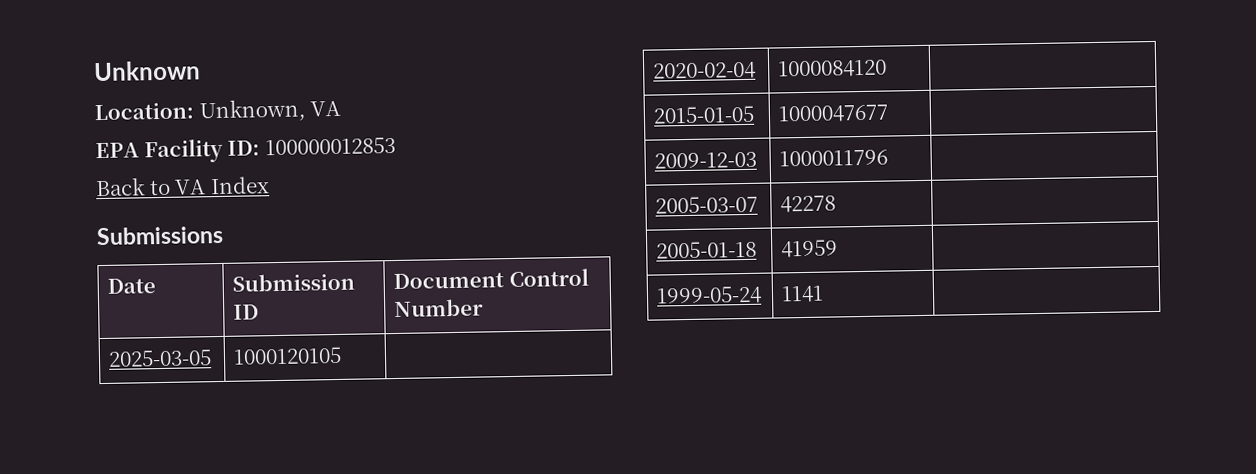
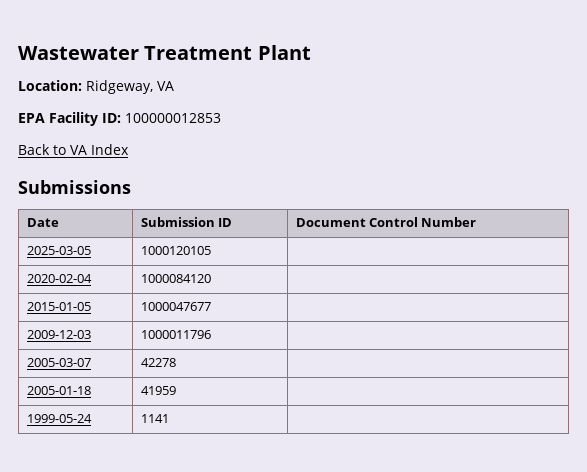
[93,60,201,82] Unknown -> [18,45,311,60] Wastewater Treatment Plant
[198,98,306,123] Unknown, -> [86,80,153,94] Ridgeway,

